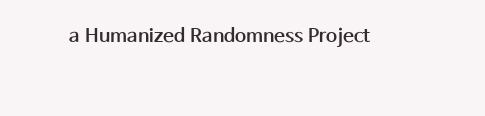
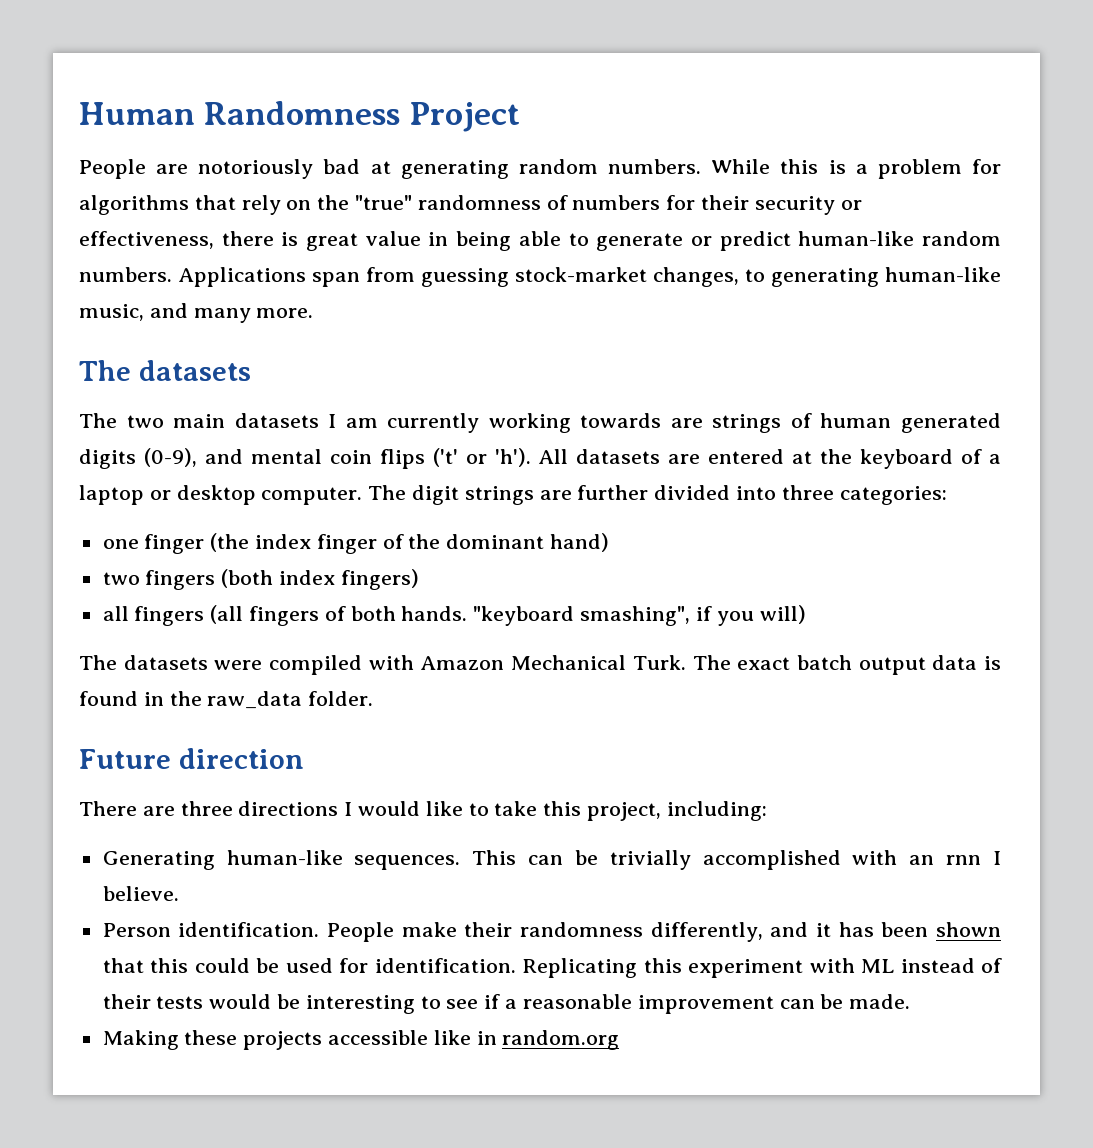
[69,27,186,43] a Humanized -> [79,102,195,125] Human
(371, 37) none -> [79,159,1002,179] [79,195,862,215] [79,231,1002,251] [79,267,1001,287] [79,303,314,323] [79,360,251,381] [79,413,1002,433] [79,448,1002,469] [79,485,947,505] [102,533,610,554] [102,569,419,590] [102,605,806,626] [79,655,1002,675] [79,691,374,709] [79,748,304,769] [79,801,767,821] [102,850,1002,870] [102,886,179,901] [102,922,1001,942] [102,958,1003,978] [102,994,911,1014] [102,1030,620,1050] // People are notoriously bad at generating random numbers. While this is a problem for algorithms that rely on the "true" randomness of numbers for their security or effectiveness, there is great value in being able to generate or predict human-like random numbers. Applications span from guessing stock-market changes, to generating human-like music, and many more. // The datasets // The two main datasets I am currently working towards are strings of human generated digits (0-9), and mental coin flips ('t' or 'h'). All datasets are entered at the keyboard of a laptop or desktop computer. The digit strings are further divided into three categories: // one finger (the index finger of the dominant hand) // two fingers (both index fingers) // all fingers (all fingers of both hands. "keyboard smashing", if you will) // The datasets were compiled with Amazon Mechanical Turk. The exact batch output data is found in the raw_data folder. // Future direction // There are three directions I would like to take this project, including: // Generating human-like sequences. This can be trivially accomplished with an rnn I believe. // Person identification. People make their randomness differently, and it has been shown that this could be used for identification. Replicating this experiment with ML instead of their tests would be interesting to see if a reasonable improvement can be made. // Making these projects accessible like in random.org

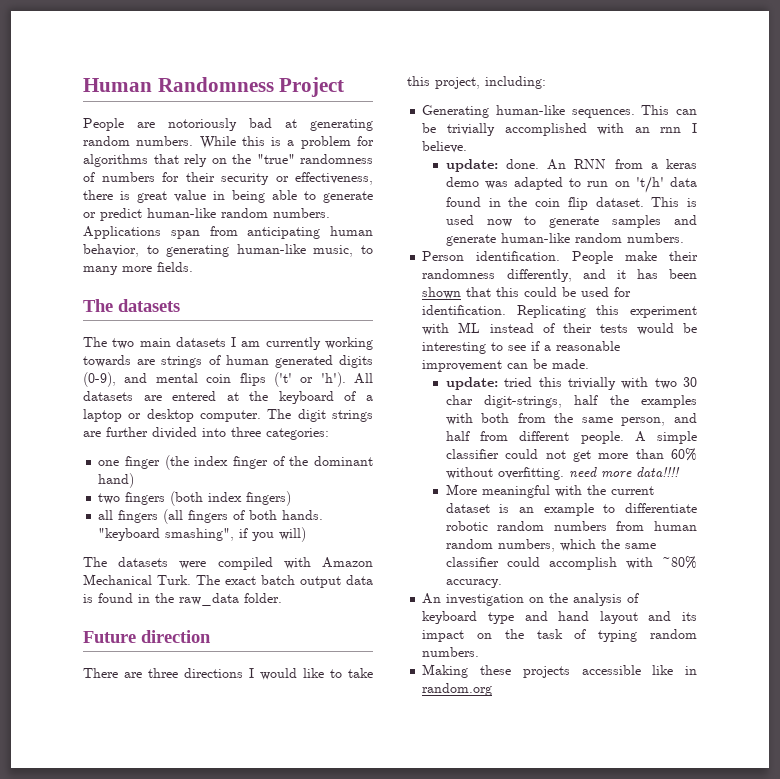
[421,267,739,287] guessing stock-market changes, -> [247,226,373,239] [83,244,139,257] anticipating human behavior,
[149,303,314,323] and many more. -> [361,245,373,254] [83,262,193,275] to many more fields.
(179, 893) none -> [445,159,697,172] [445,176,697,193] [445,197,697,210] [445,215,697,228] [445,233,684,246] // update: done. An RNN from a keras demo was adapted to run on 't/h' data found in the coin flip dataset. This is used now to generate samples and generate human-like random numbers.
(911, 1001) none -> [445,377,697,390] [445,395,697,408] [445,413,697,426] [445,431,697,444] [445,448,697,462] [445,467,680,480] [445,484,654,498] [445,503,697,516] [445,521,697,531] [445,539,656,552] [445,556,697,570] [445,579,502,588] [422,593,640,606] [422,611,697,624] [422,629,697,642] [422,647,480,657] // update: tried this trivially with two 30 char digit-strings, half the examples with both from the same person, and half from different people. A simple classifier could not get more than 60% without overfitting. need more data!!!! // More meaningful with the current dataset is an example to differentiate robotic random numbers from human random numbers, which the same classifier could accomplish with ~80% accuracy. // An investigation on the analysis of keyboard type and hand layout and its impact on the task of typing random numbers.

